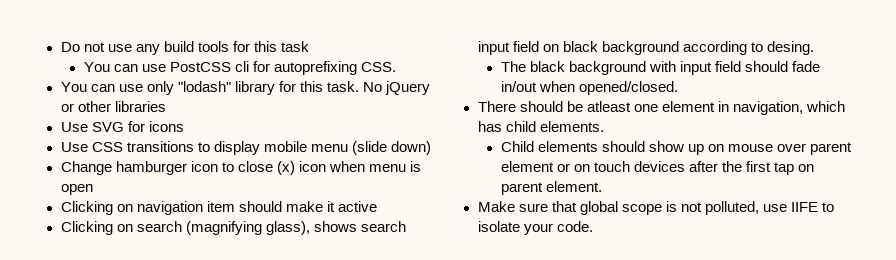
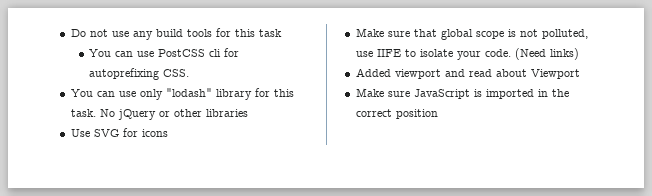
[60,141,431,155] [60,161,421,175] [60,184,93,195] [60,201,377,215] [60,221,406,235] [477,41,814,55] [500,61,821,75] [500,81,678,95] [477,101,845,115] [477,121,604,132] [500,141,853,155] [500,161,815,175] [500,181,602,195] // Use CSS transitions to display mobile menu (slide down) // Change hamburger icon to close (x) icon when menu is open // Clicking on navigation item should make it active // Clicking on search (magnifying glass), shows search input field on black background according to desing. // The black background with input field should fade in/out when opened/closed. // There should be atleast one element in navigation, which has child elements. // Child elements should show up on mouse over parent element or on touch devices after the first tap on parent element. -> (168, 133) none
(593, 226) none -> [514,48,579,60] [355,68,580,79] [355,88,569,99] [355,109,438,119] (Need links) // Added viewport and read about Viewport // Make sure JavaScript is imported in the correct position

